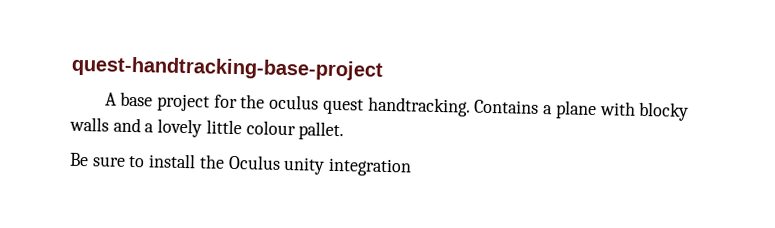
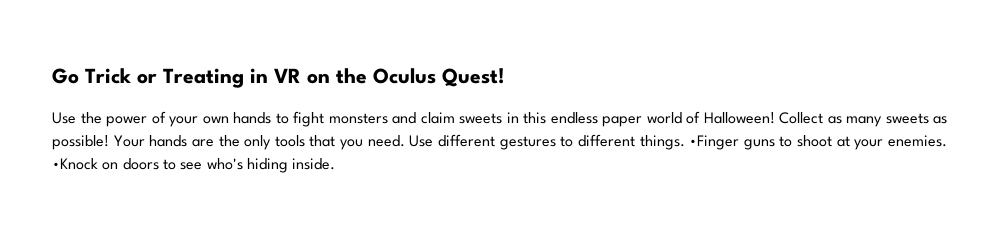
[71,55,384,81] [104,91,690,121] [69,116,345,141] [69,152,413,177] quest-handtracking-base-project // A base project for the oculus quest handtracking. Contains a plane with blocky walls and a lovely little colour pallet. // Be sure to install the Oculus unity integration -> [52,68,505,88] [52,111,947,127] [52,134,947,150] [52,158,336,173] Go Trick or Treating in VR on the Oculus Quest! // Use the power of your own hands to fight monsters and claim sweets in this endless paper world of Halloween! Collect as many sweets as possible! Your hands are the only tools that you need. Use different gestures to different things. •Finger guns to shoot at your enemies. •Knock on doors to see who's hiding inside.

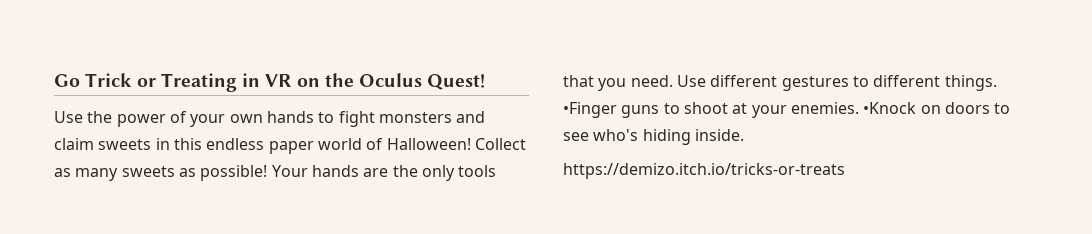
(336, 164) none -> [563,163,845,179] // https://demizo.itch.io/tricks-or-treats

